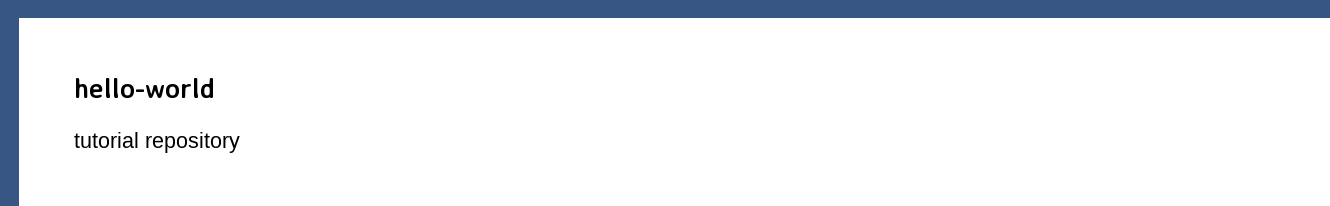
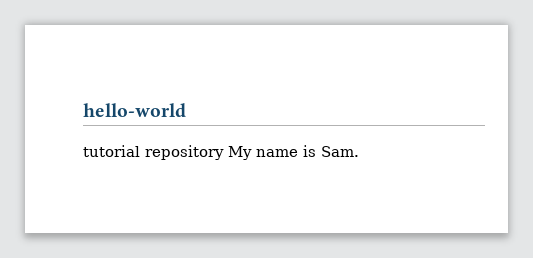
(240, 142) none -> [228,145,359,160] My name is Sam.

